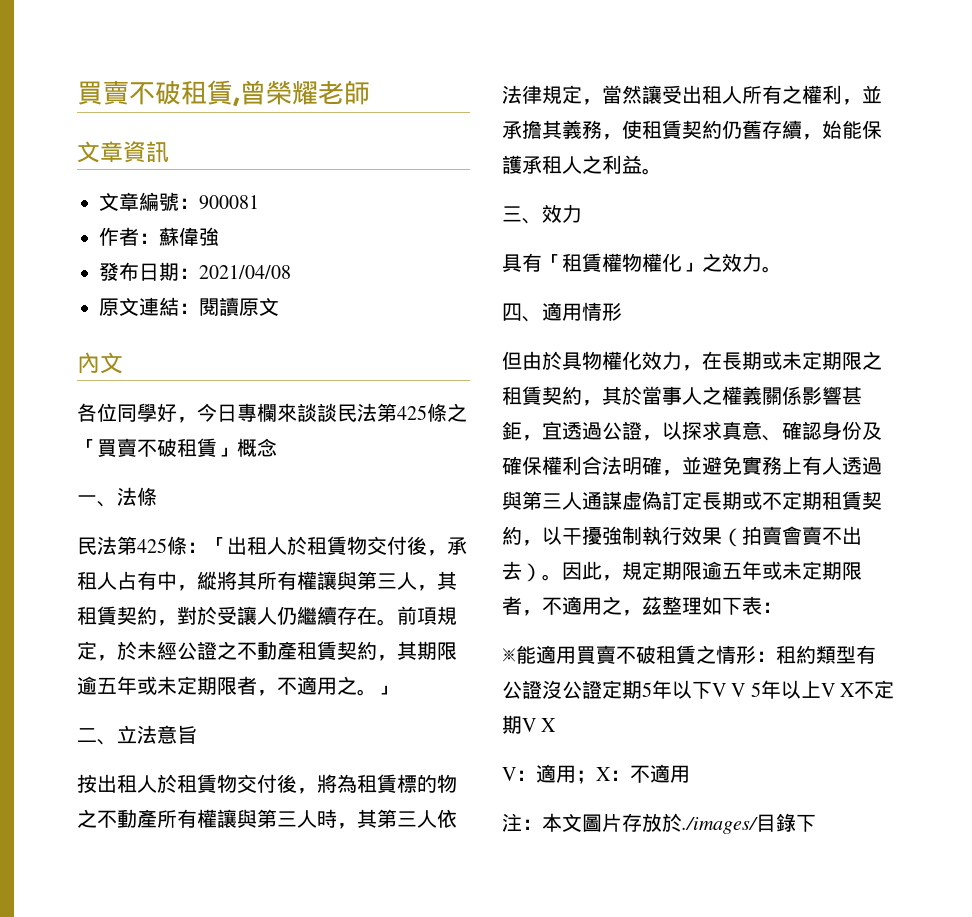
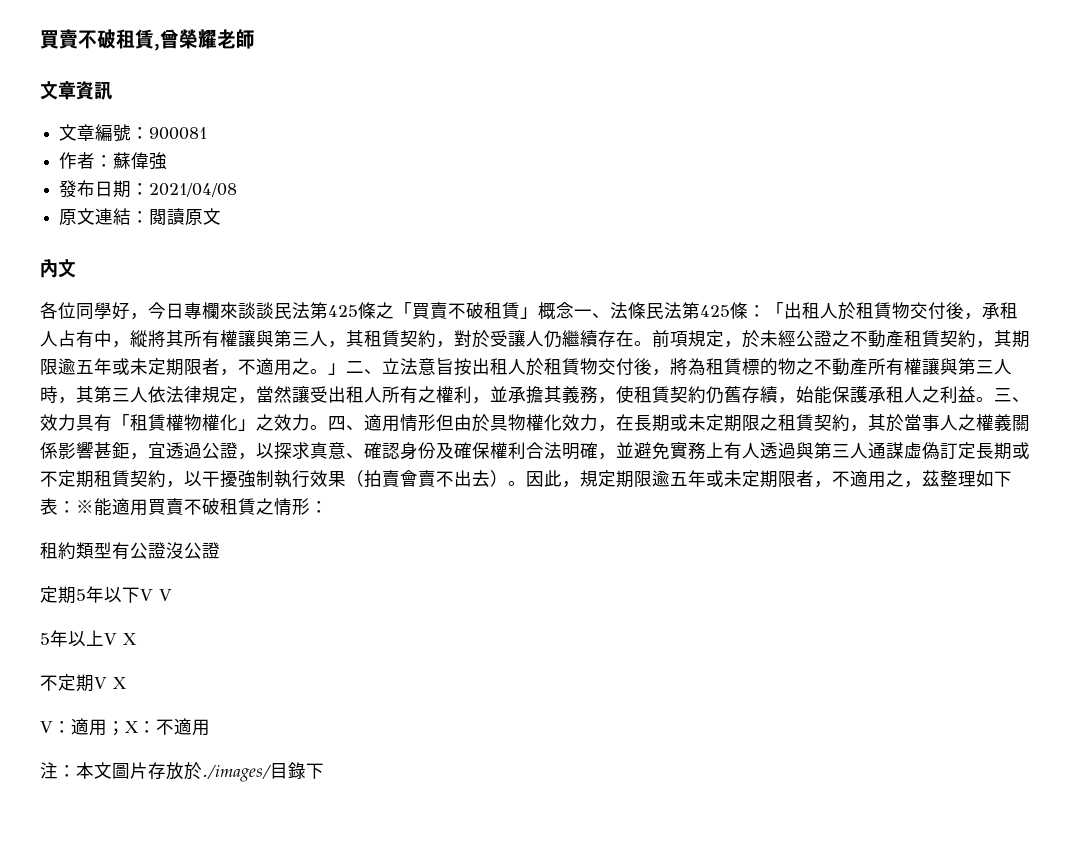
(277, 447) // -> (574, 310) none
(157, 496) // -> (646, 310) none
(397, 690) // -> (346, 369) none
(197, 734) // -> (454, 366) none
(662, 171) // -> (994, 399) none
(582, 213) // -> (76, 422) none
(782, 269) // -> (328, 427) none
(622, 311) // -> (436, 422) none
(782, 607) // -> (76, 507) none
(776, 656) none -> (328, 507) //
(602, 689) none -> (220, 550) //
(746, 690) none -> (172, 595) //
(856, 690) none -> (137, 639) //

